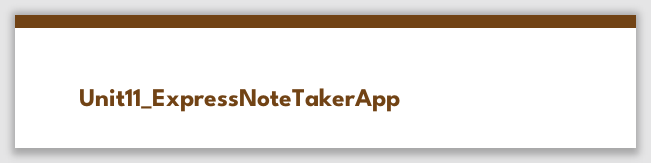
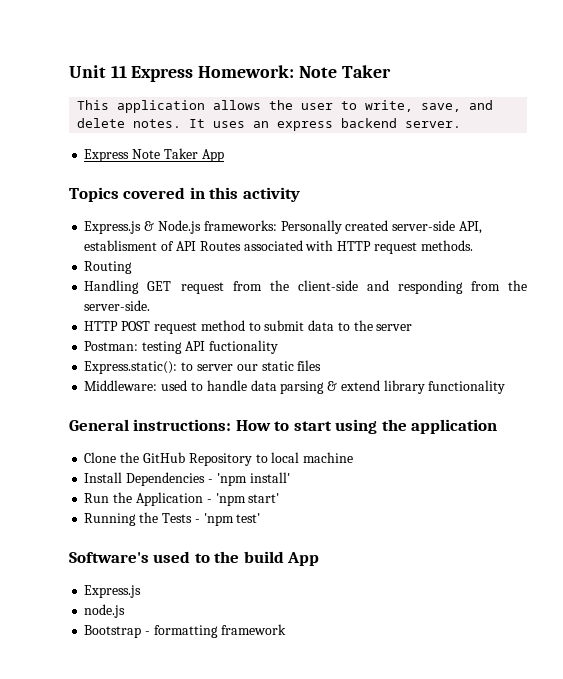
[79,88,400,112] Unit11_ExpressNoteTakerApp -> [69,65,391,82] [77,100,494,113] [77,118,462,131] [84,148,224,162] [69,187,300,202] [84,220,482,234] [84,240,473,254] [84,261,133,274] [84,280,527,294] [84,300,151,311] [84,320,413,334] [84,340,278,354] [84,360,322,374] [84,380,506,394] [69,419,498,434] [84,452,354,466] [84,472,290,486] [84,492,280,506] [84,512,261,526] [69,551,320,566] [84,585,142,598] [84,604,126,618] [84,624,286,638] Unit 11 Express Homework: Note Taker // This application allows the user to write, save, and delete notes. It uses an express backend server. // Express Note Taker App // Topics covered in this activity // Express.js & Node.js frameworks: Personally created server-side API, establisment of API Routes associated with HTTP request methods. // Routing // Handling GET request from the client-side and responding from the server-side. // HTTP POST request method to submit data to the server // Postman: testing API fuctionality // Express.static(): to server our static files // Middleware: used to handle data parsing & extend library functionality // General instructions: How to start using the application // Clone the GitHub Repository to local machine // Install Dependencies - 'npm install' // Run the Application - 'npm start' // Running the Tests - 'npm test' // Software's used to the build App // Express.js // node.js // Bootstrap - formatting framework

